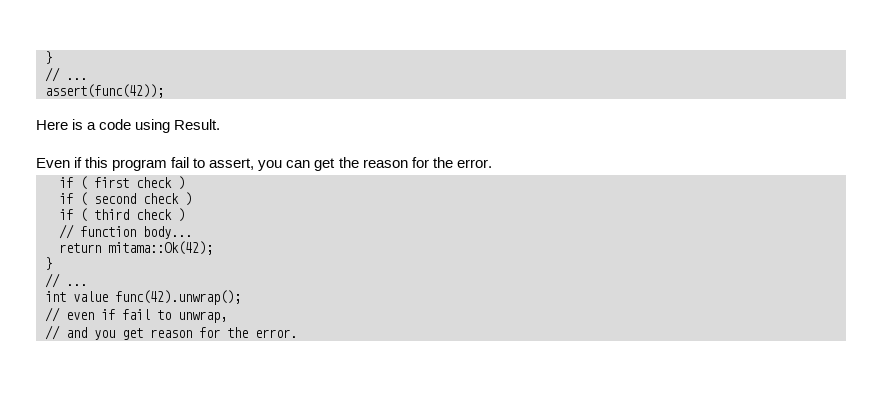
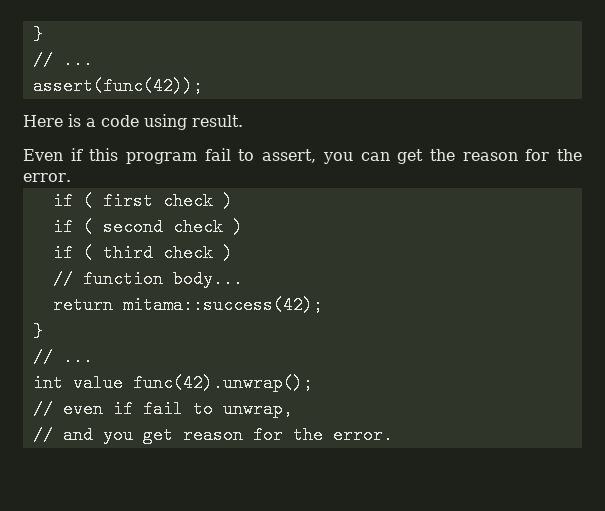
[174,119,221,130] Result. -> [192,115,243,127] result.
[108,241,213,255] mitama::Ok(42); -> [122,296,323,314] mitama::success(42);

